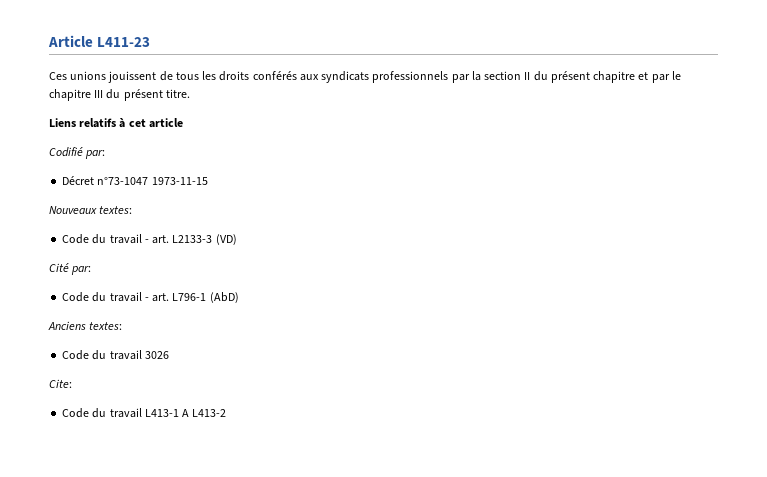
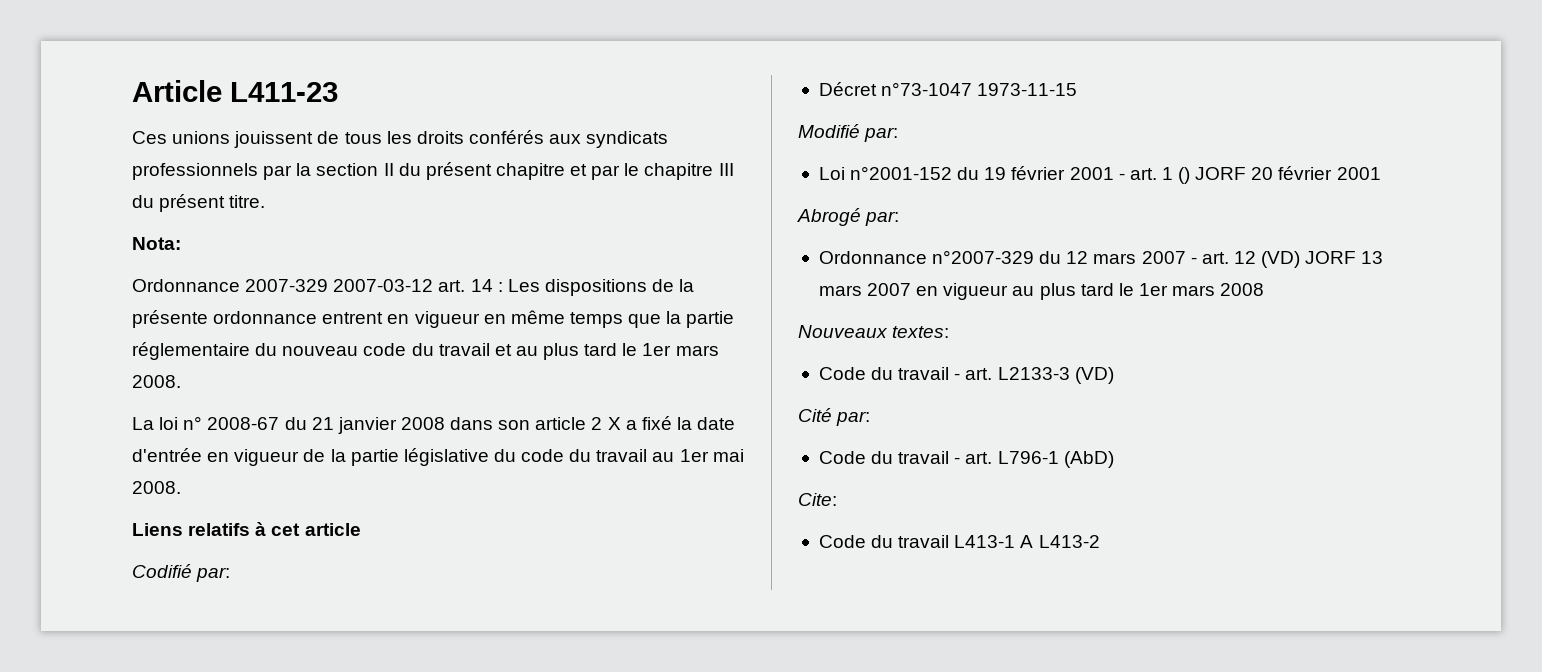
(190, 93) none -> [132,237,181,250] [132,279,695,296] [132,310,735,328] [132,342,719,360] [132,375,181,388] [132,416,736,434] [132,448,744,466] [132,481,181,494] // Nota: // Ordonnance 2007-329 2007-03-12 art. 14 : Les dispositions de la présente ordonnance entrent en vigueur en même temps que la partie réglementaire du nouveau code du travail et au plus tard le 1er mars 2008. // La loi n° 2008-67 du 21 janvier 2008 dans son article 2 X a fixé la date d'entrée en vigueur de la partie législative du code du travail au 1er mai 2008.
(208, 181) none -> [798,124,899,142] [818,166,1381,184] [797,208,900,226] [818,250,1384,268] [818,283,1265,300] // Modifié par: // Loi n°2001-152 du 19 février 2001 - art. 1 () JORF 20 février 2001 // Abrogé par: // Ordonnance n°2007-329 du 12 mars 2007 - art. 12 (VD) JORF 13 mars 2007 en vigueur au plus tard le 1er mars 2008
[48,321,123,330] [62,350,169,360] // Anciens textes: // Code du travail 3026 -> (1114, 459) none

